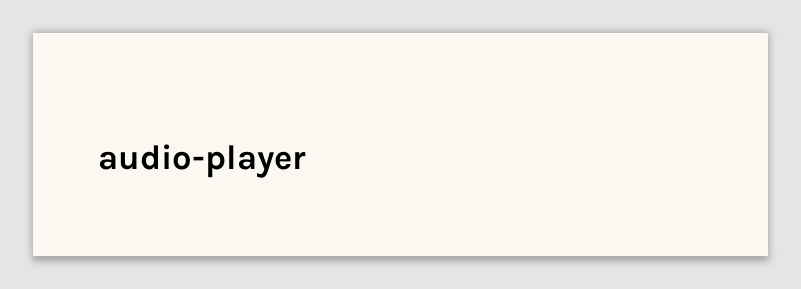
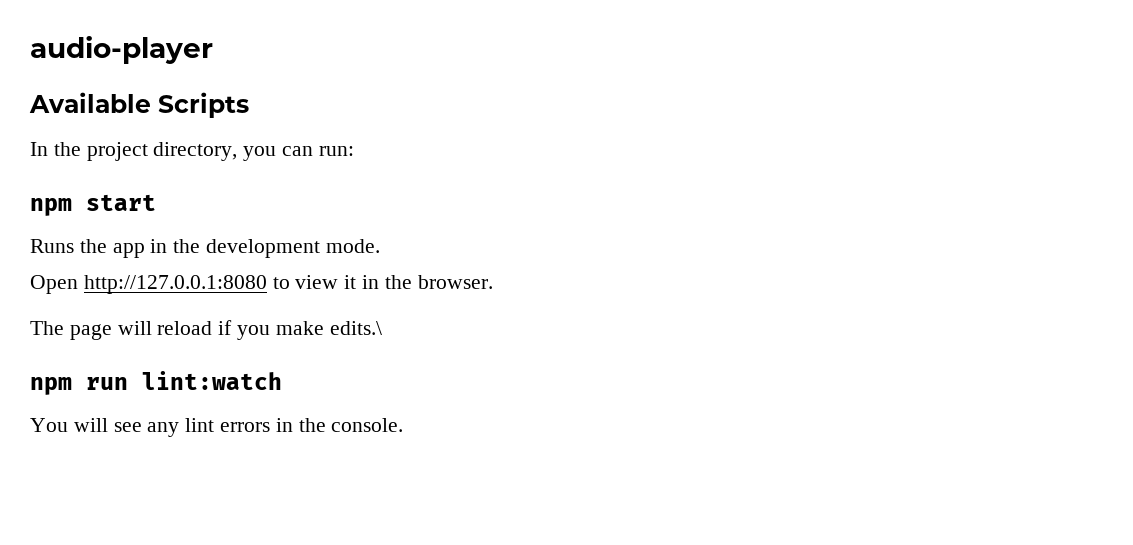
(306, 161) none -> [29,92,249,118] [30,142,354,161] [30,194,156,216] [30,239,380,258] [30,275,493,294] [30,320,382,340] [30,371,282,395] [30,418,404,437] // Available Scripts // In the project directory, you can run: // npm start // Runs the app in the development mode. // Open http://127.0.0.1:8080 to view it in the browser. // The page will reload if you make edits.\ // npm run lint:watch // You will see any lint errors in the console.

